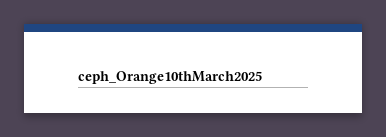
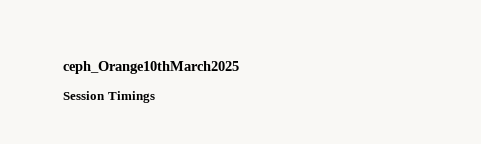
(262, 77) none -> [63,91,155,103] // Session Timings

